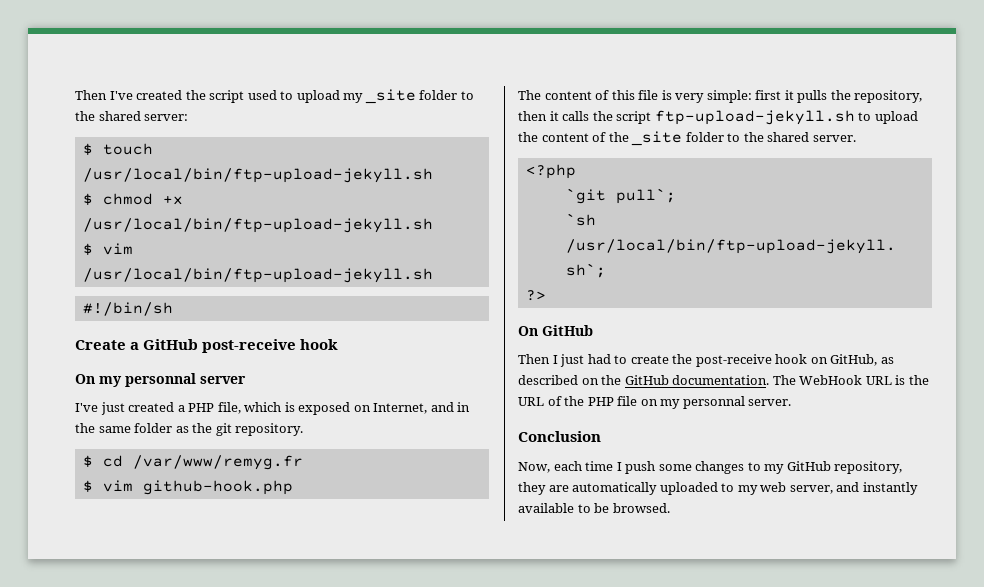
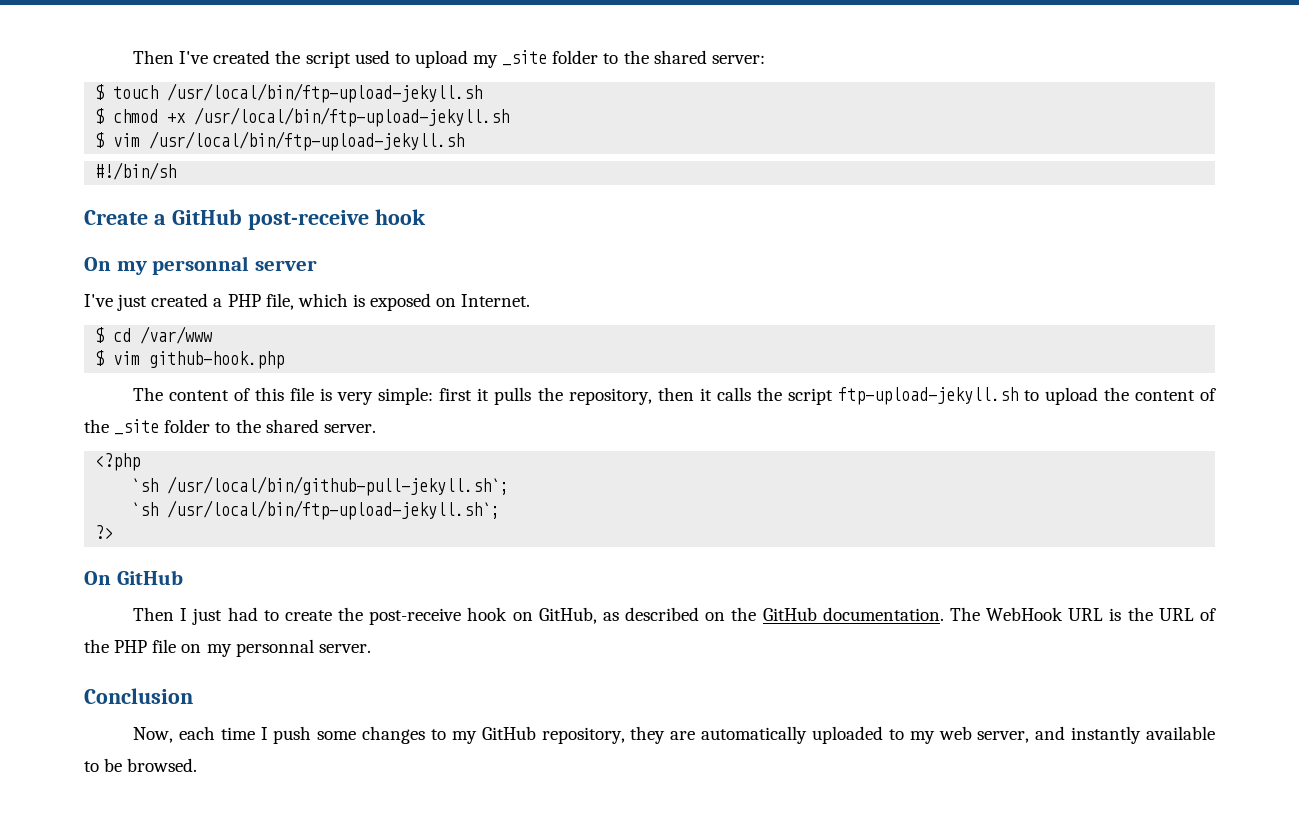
[373,402,471,414] [75,423,304,436] Internet, and in the same folder as the git repository. -> [461,294,531,307] Internet.
[132,455,303,470] /var/www/remyg.fr -> [140,326,213,344] /var/www
[565,188,676,204] `git pull`; -> [131,476,510,496] `sh /usr/local/bin/github-pull-jekyll.sh`;

